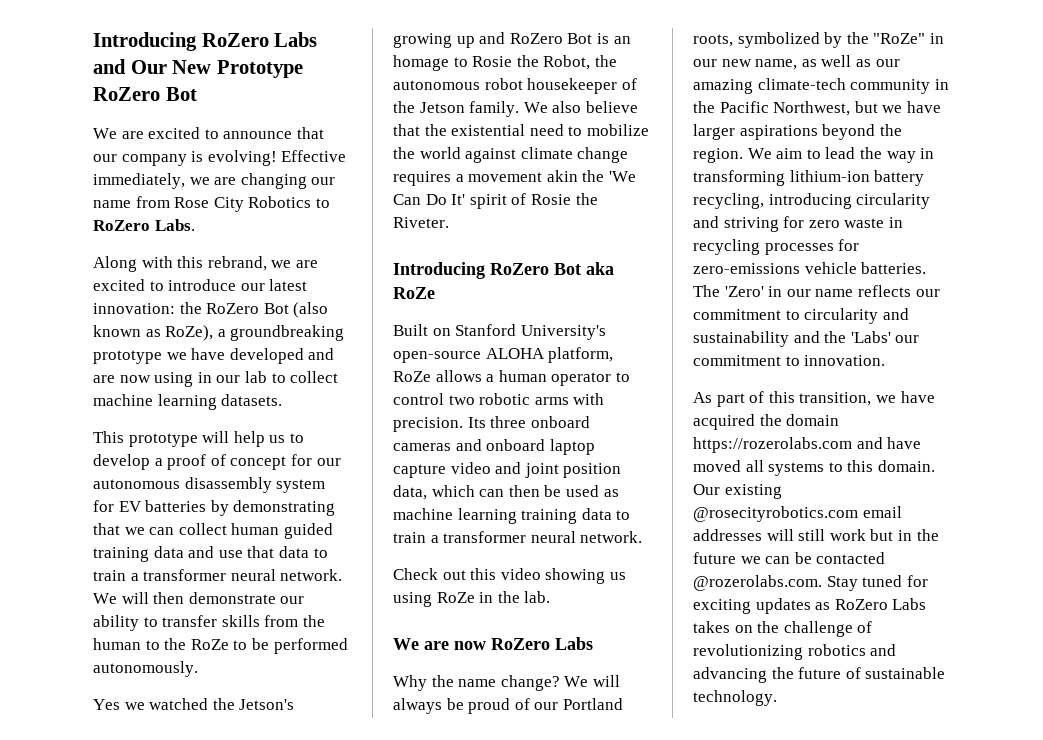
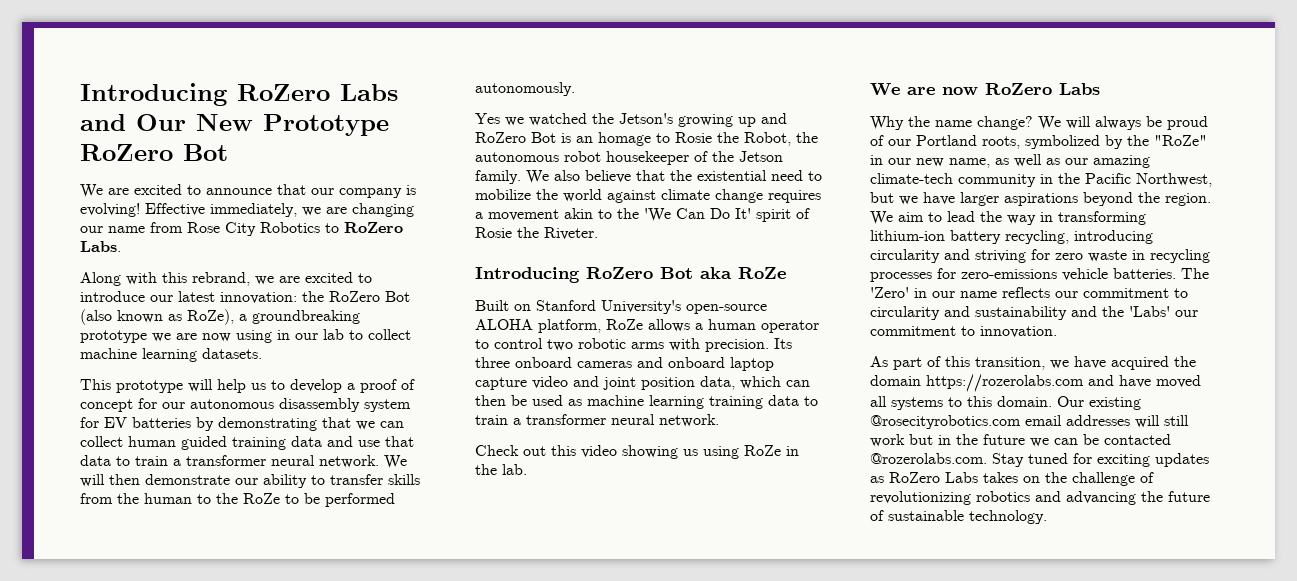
[191,348,335,364] have developed and -> (171, 337) none
(578, 176) none -> [598,209,612,219] to

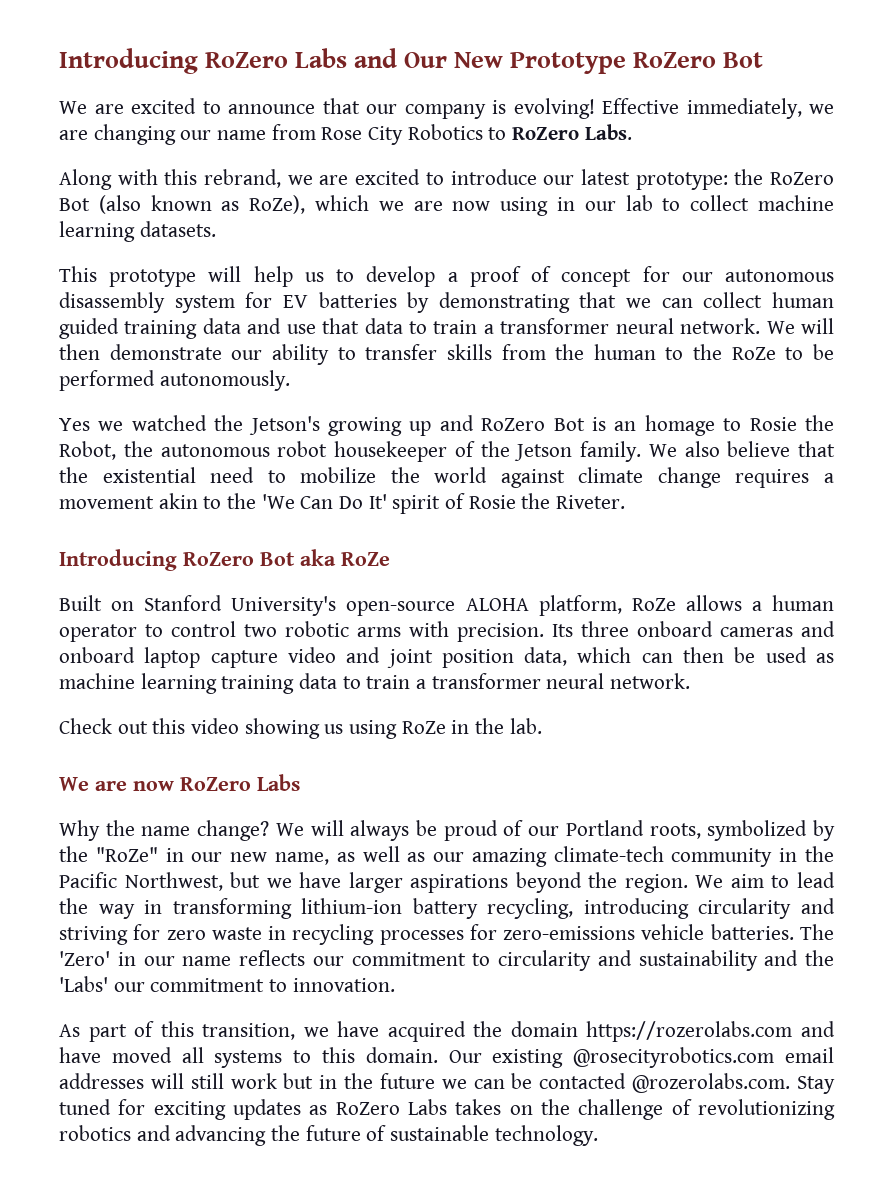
[220,292,297,304] innovation: -> [635,172,728,190] prototype:
[239,310,360,324] [80,330,147,343] a groundbreaking prototype -> [314,195,369,211] which

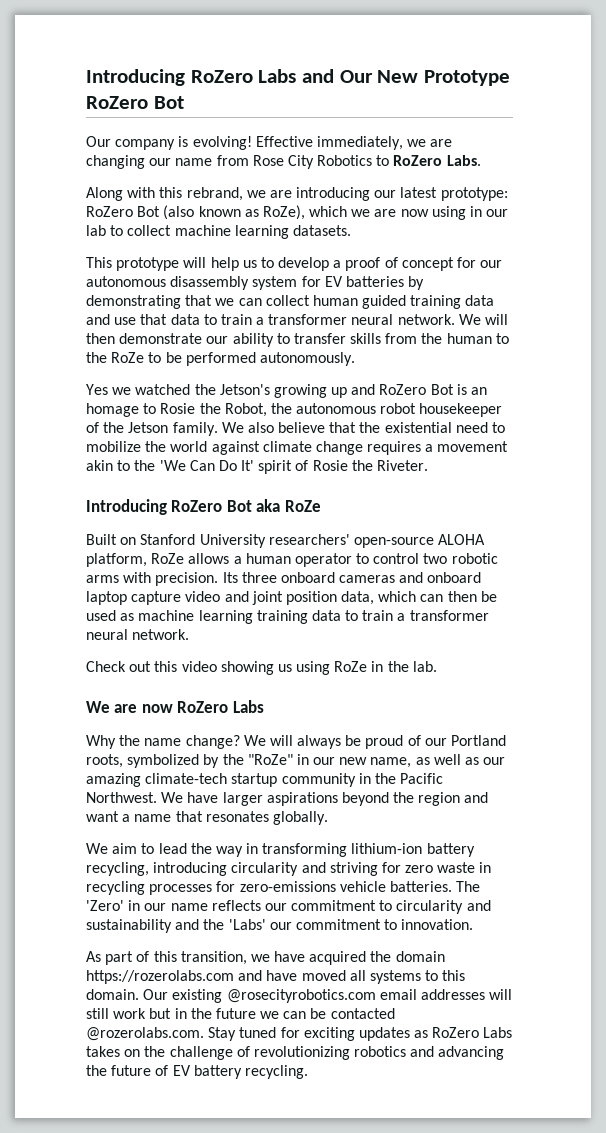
[59,98,397,114] We are excited to announce that our -> [86,136,111,147] Our
[355,169,537,185] excited to introduce -> [296,187,371,201] introducing
[734,169,764,185] the -> (508, 194) none
[231,596,337,616] University's -> [199,534,350,548] University researchers'
(664, 854) none -> [231,773,278,787] startup
[124,872,292,891] Northwest, but we -> [86,792,184,803] Northwest. We
[624,874,688,893] region. -> [418,792,489,806] [86,811,328,825] region and want a name that resonates globally. //
[390,1125,598,1146] sustainable technology. -> [172,1065,308,1079] EV battery recycling.

